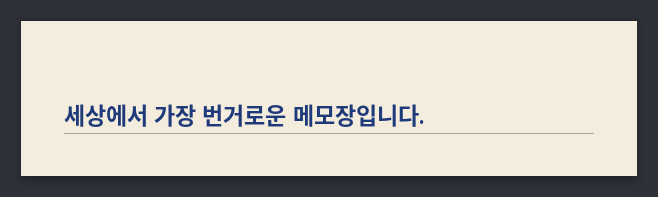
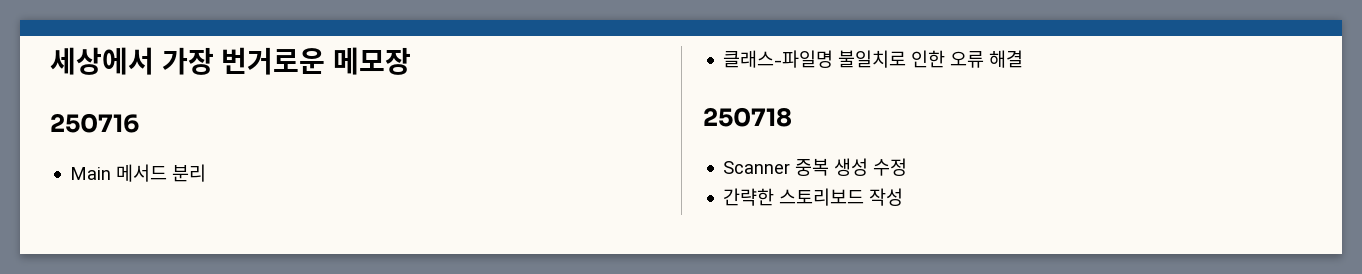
[292,104,425,127] 메모장입니다. -> [332,47,411,75] [50,113,139,133] [70,164,207,182] [723,50,1024,68] [703,107,792,127] [723,158,908,176] [723,188,904,206] 메모장 // 250716 // Main 메서드 분리 // 클래스-파일명 불일치로 인한 오류 해결 // 250718 // Scanner 중복 생성 수정 // 간략한 스토리보드 작성

